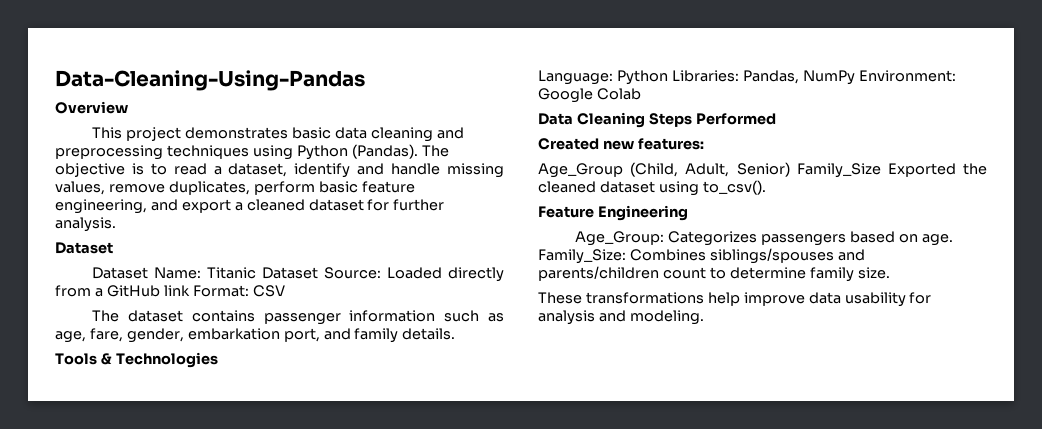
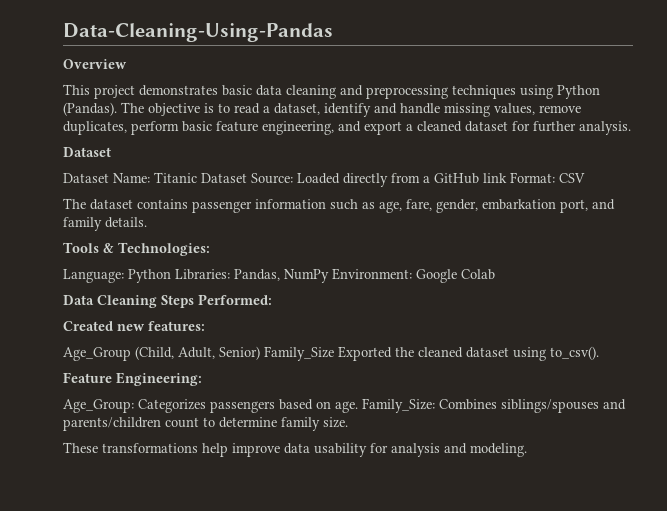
[115,352,218,368] Technologies -> [118,242,210,256] Technologies:
[695,113,776,125] Performed -> [198,294,272,305] Performed:
[597,205,688,221] Engineering -> [116,372,202,386] Engineering:

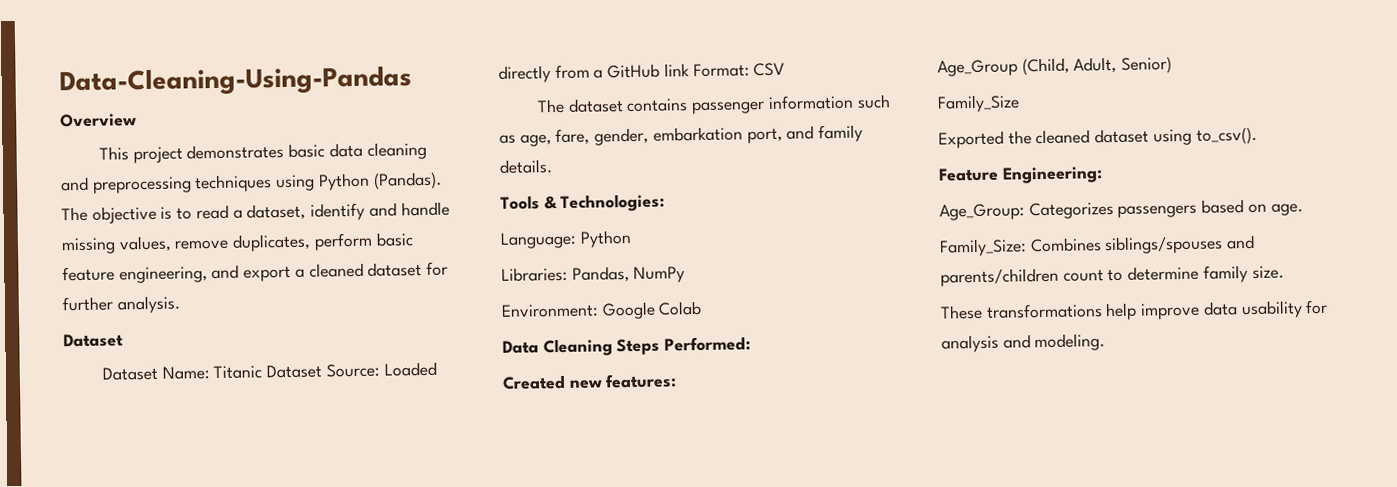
(171, 276) none -> (632, 238) //
(329, 276) none -> (686, 274) //
(260, 353) none -> (1173, 65) //
(334, 353) none -> (1020, 103) //
(358, 407) none -> (1303, 209) //

